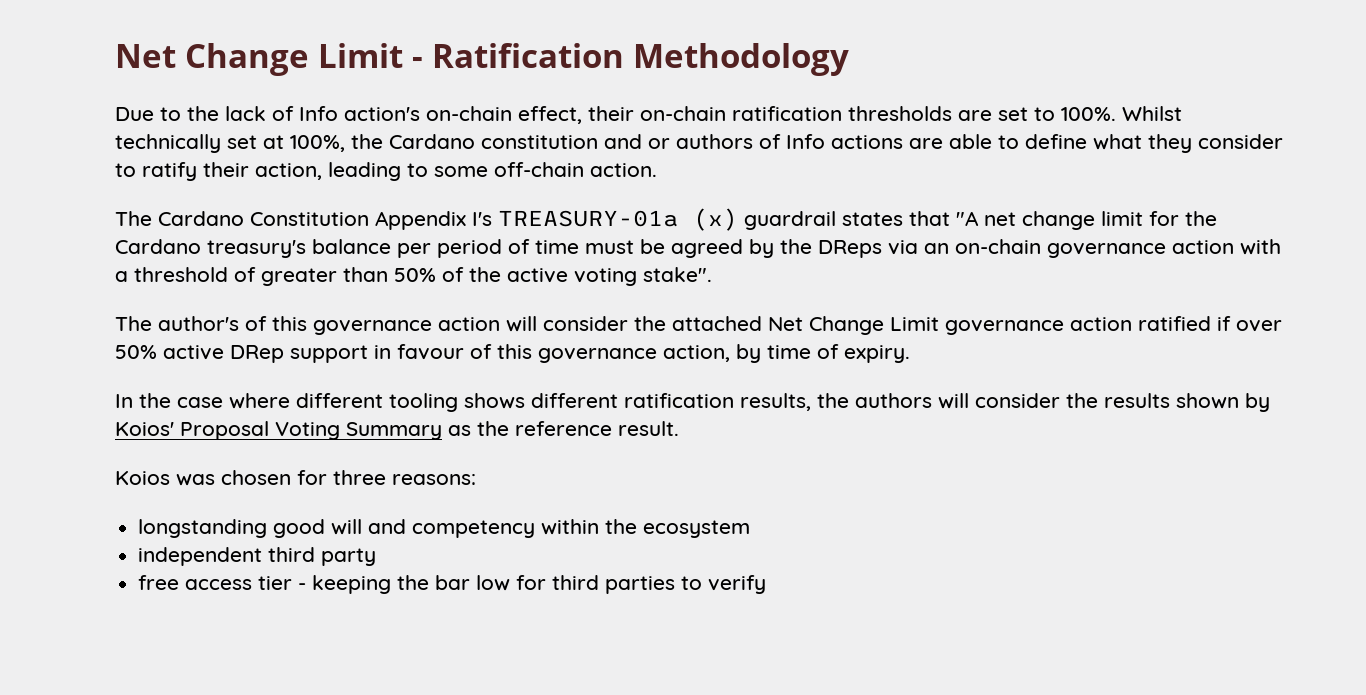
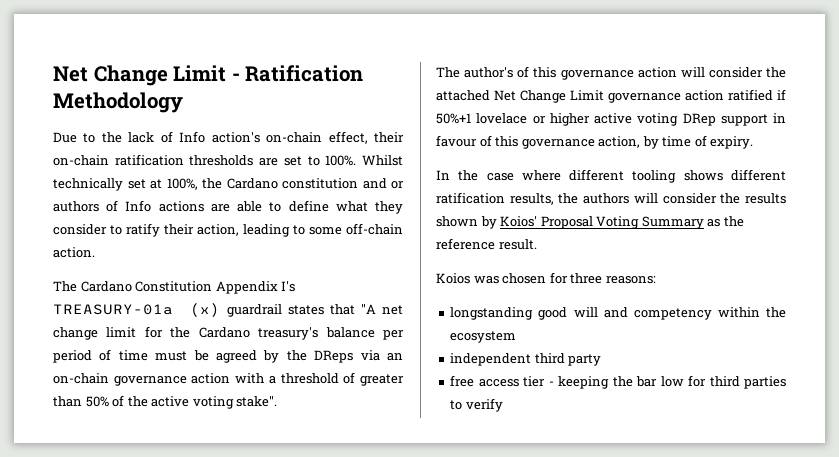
[1236,320,1282,332] [115,345,224,360] over 50% active -> [436,113,679,126] 50%+1 lovelace or higher active voting

